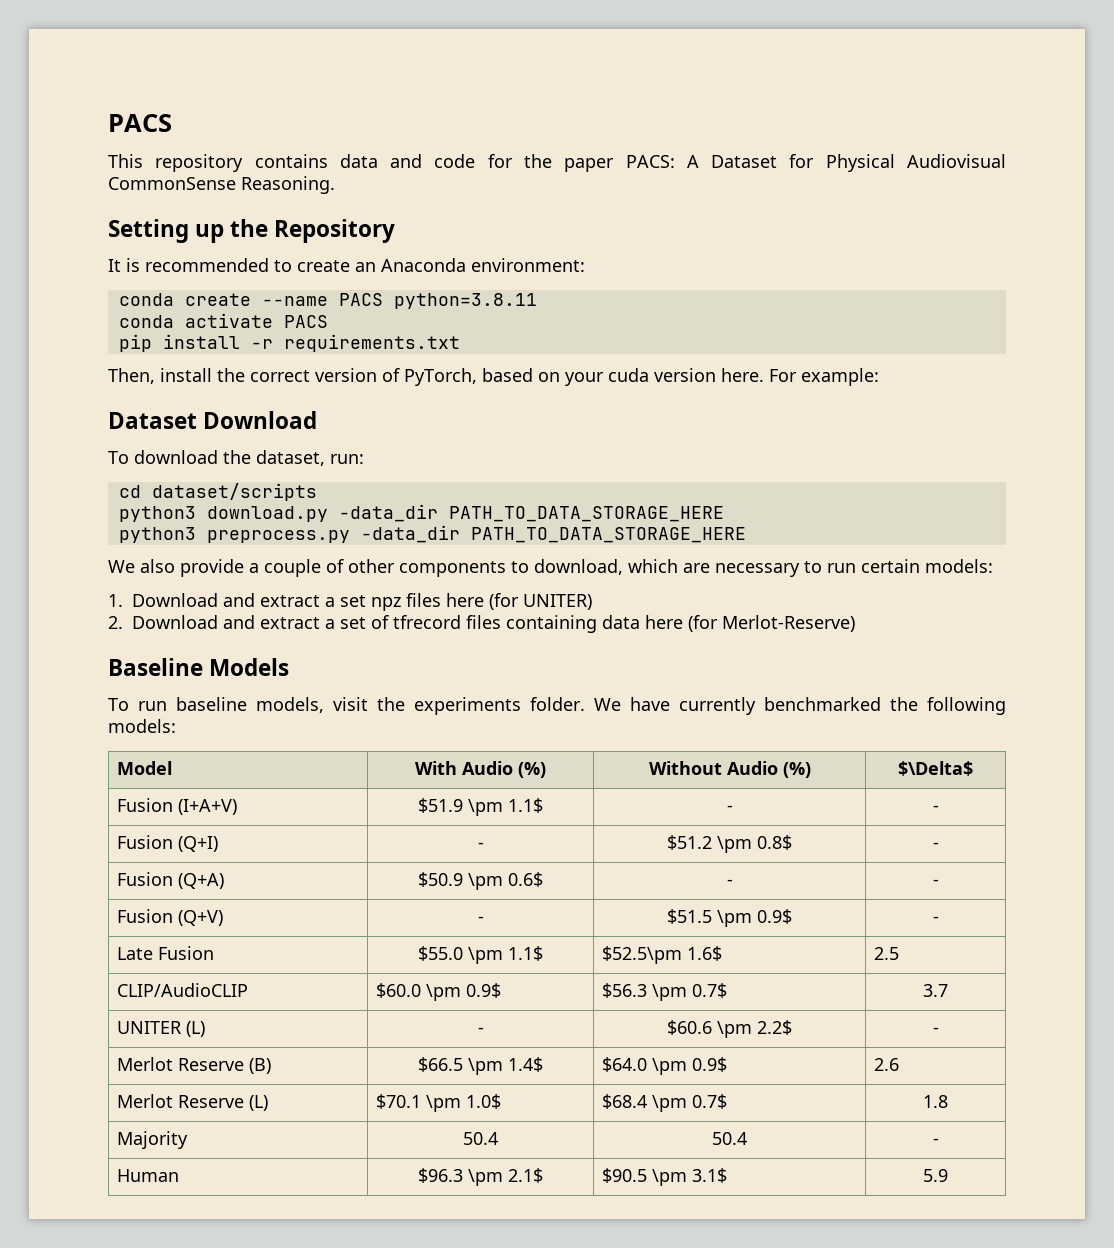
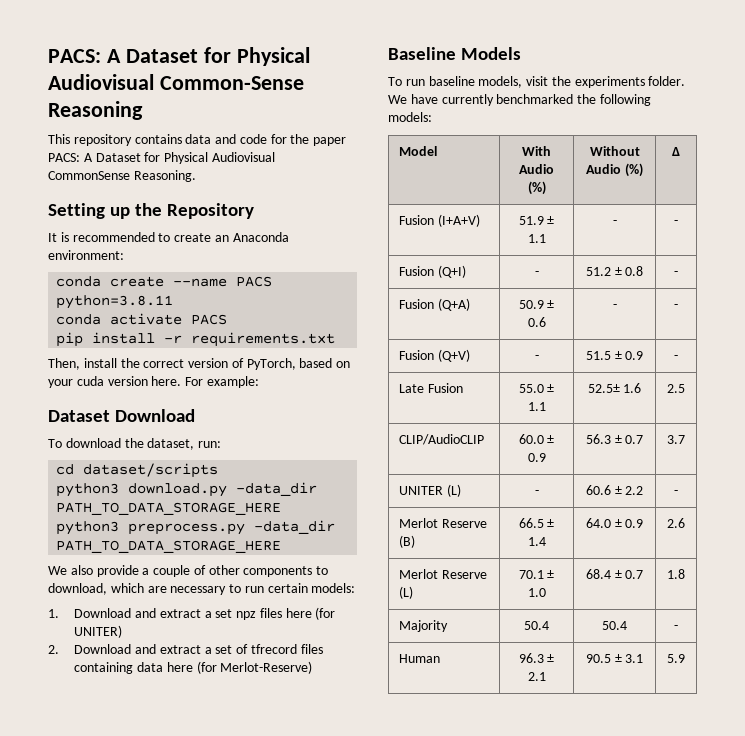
[108,114,172,132] PACS -> [48,47,310,66] [48,74,304,90] [48,101,143,120] PACS: A Dataset for Physical Audiovisual Common-Sense Reasoning
[898,761,973,776] $\Delta$ -> [672,147,680,156] Δ
[418,798,543,816] $51.9 \pm 1.1$ -> [518,216,555,225] [527,234,546,243] 51.9 ± 1.1
[667,835,792,853] $51.2 \pm 0.8$ -> [585,266,644,276] 51.2 ± 0.8
[418,872,543,890] $50.9 \pm 0.6$ -> [518,300,555,309] [527,317,546,327] 50.9 ± 0.6
[667,909,792,927] $51.5 \pm 0.9$ -> [585,351,644,360] 51.5 ± 0.9
[418,946,543,964] [602,946,723,964] [874,947,900,960] [117,983,249,997] [376,983,502,1001] [602,983,728,1001] $55.0 \pm 1.1$ | $52.5\pm 1.6$ | 2.5 // CLIP/AudioCLIP | $60.0 \pm 0.9$ | $56.3 \pm 0.7$ -> [518,384,555,393] [527,402,546,411] [587,383,642,393] [667,384,685,393] [398,434,484,445] [518,434,555,444] [527,453,546,462] [585,434,644,444] 55.0 ± 1.1 | 52.5± 1.6 | 2.5 // CLIP/AudioCLIP | 60.0 ± 0.9 | 56.3 ± 0.7
[667,1020,792,1038] $60.6 \pm 2.2$ -> [585,485,644,495] 60.6 ± 2.2
[418,1057,543,1075] [602,1057,728,1075] [874,1058,900,1071] [117,1094,269,1111] [376,1094,502,1112] [602,1094,728,1112] $66.5 \pm 1.4$ | $64.0 \pm 0.9$ | 2.6 // Merlot Reserve (L) | $70.1 \pm 1.0$ | $68.4 \pm 0.7$ -> [518,518,555,528] [527,537,546,546] [585,518,644,528] [667,518,685,528] [398,569,487,579] [398,586,413,599] [518,570,555,579] [527,588,546,597] [585,569,644,579] 66.5 ± 1.4 | 64.0 ± 0.9 | 2.6 // Merlot Reserve (L) | 70.1 ± 1.0 | 68.4 ± 0.7
[418,1168,543,1186] [602,1168,728,1186] $96.3 \pm 2.1$ | $90.5 \pm 3.1$ -> [518,653,555,663] [527,672,546,681] [585,654,644,663] 96.3 ± 2.1 | 90.5 ± 3.1

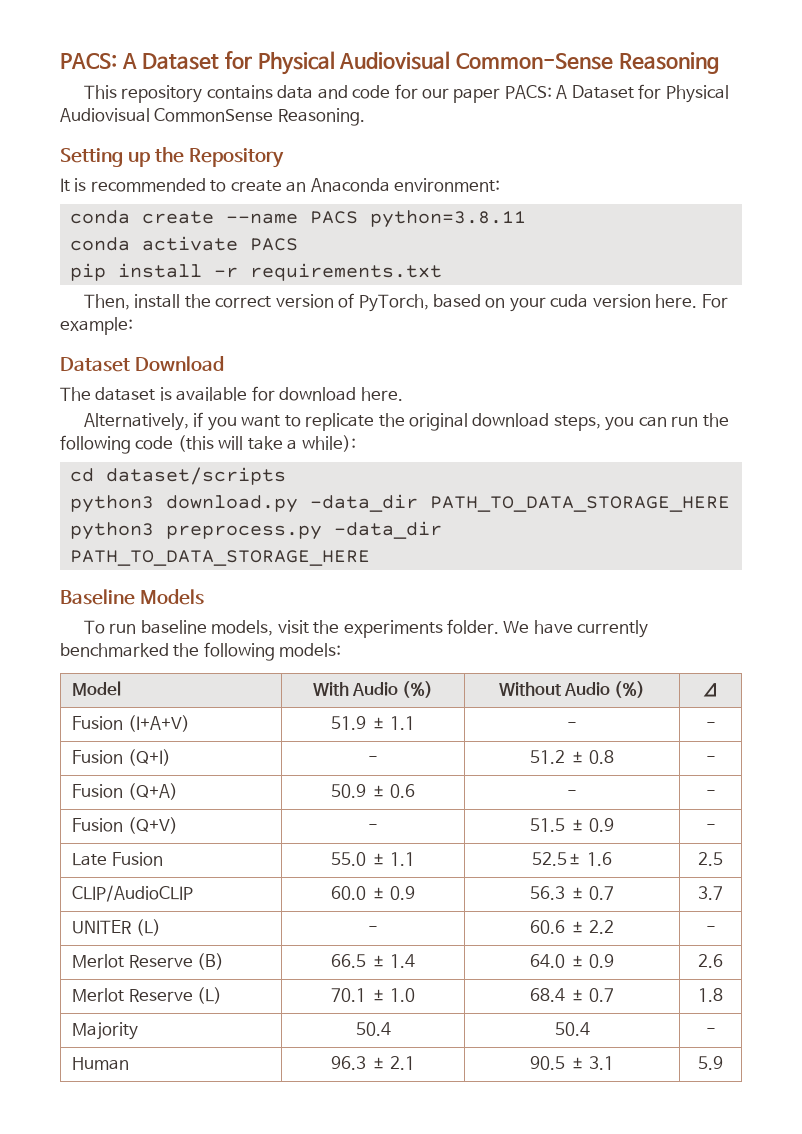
[290,134,310,144] the -> [422,88,450,99] our
[48,438,222,450] To download the dataset, run: -> [60,386,403,401] [83,412,729,431] [60,435,356,454] The dataset is available for download here. // Alternatively, if you want to replicate the original download steps, you can run the following code (this will take a while):
[48,565,329,577] [48,583,356,595] [48,607,336,620] [74,625,123,638] [48,644,323,654] [74,661,313,674] // We also provide a couple of other components to download, which are necessary to run certain models: // 1. Download and extract a set npz files here (for UNITER) // 2. Download and extract a set of tfrecord files containing data here (for Merlot-Reserve) -> (370, 558) none

